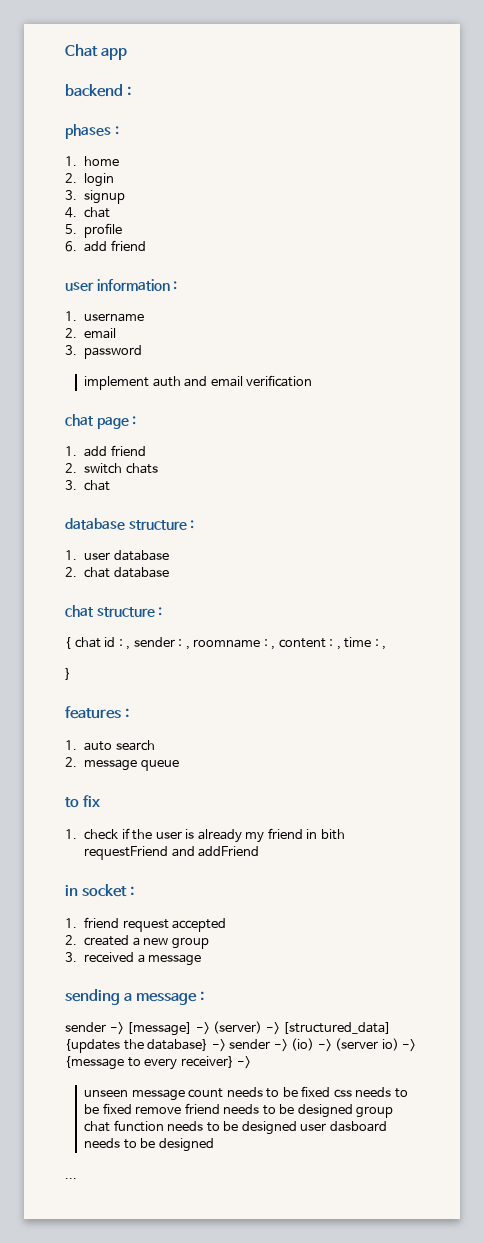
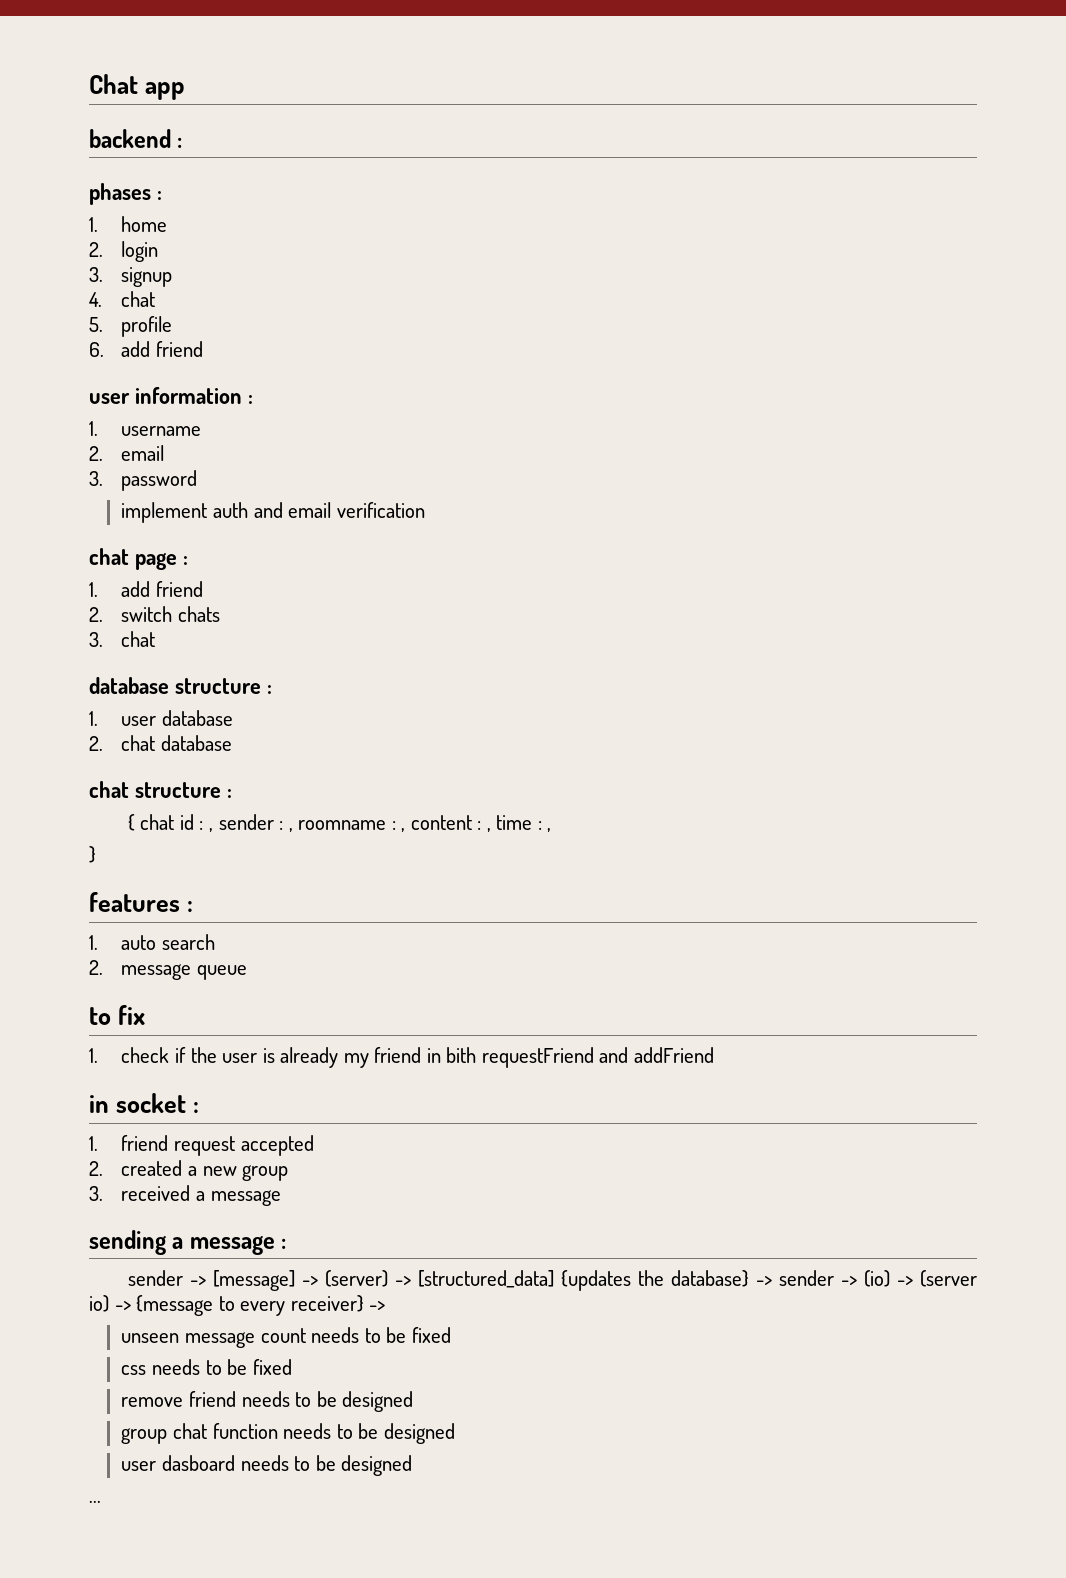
(331, 1091) none -> (451, 1335) //
(132, 1108) none -> (292, 1367) //
(353, 1111) none -> (414, 1401) //
(297, 1128) none -> (455, 1433) //

